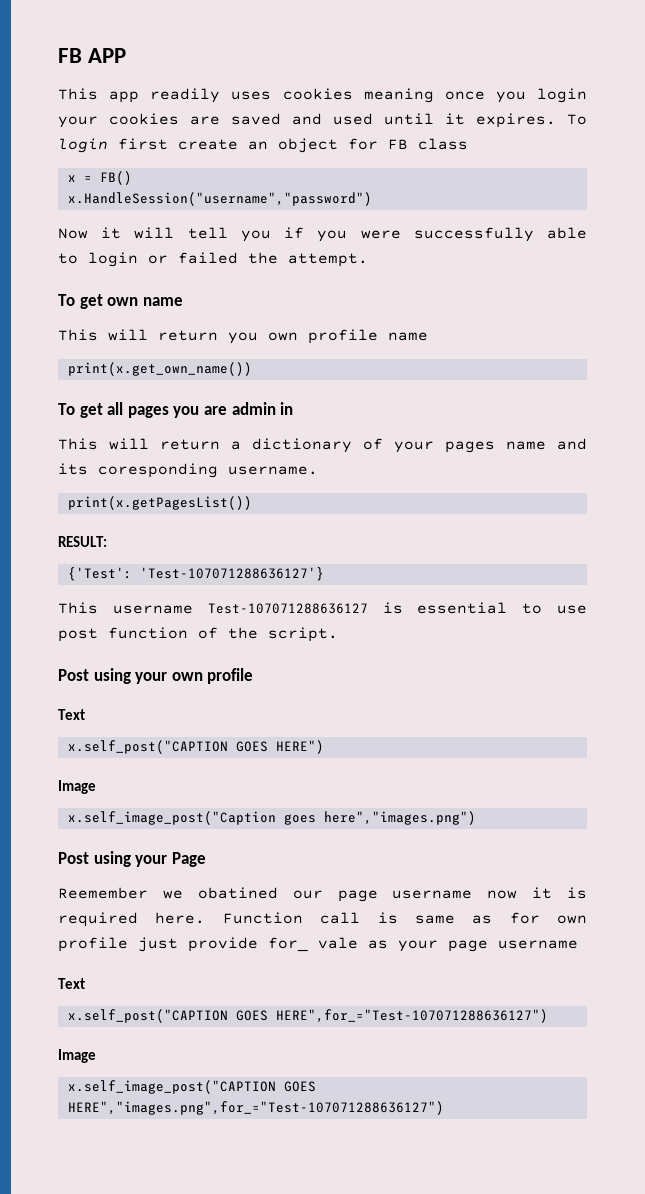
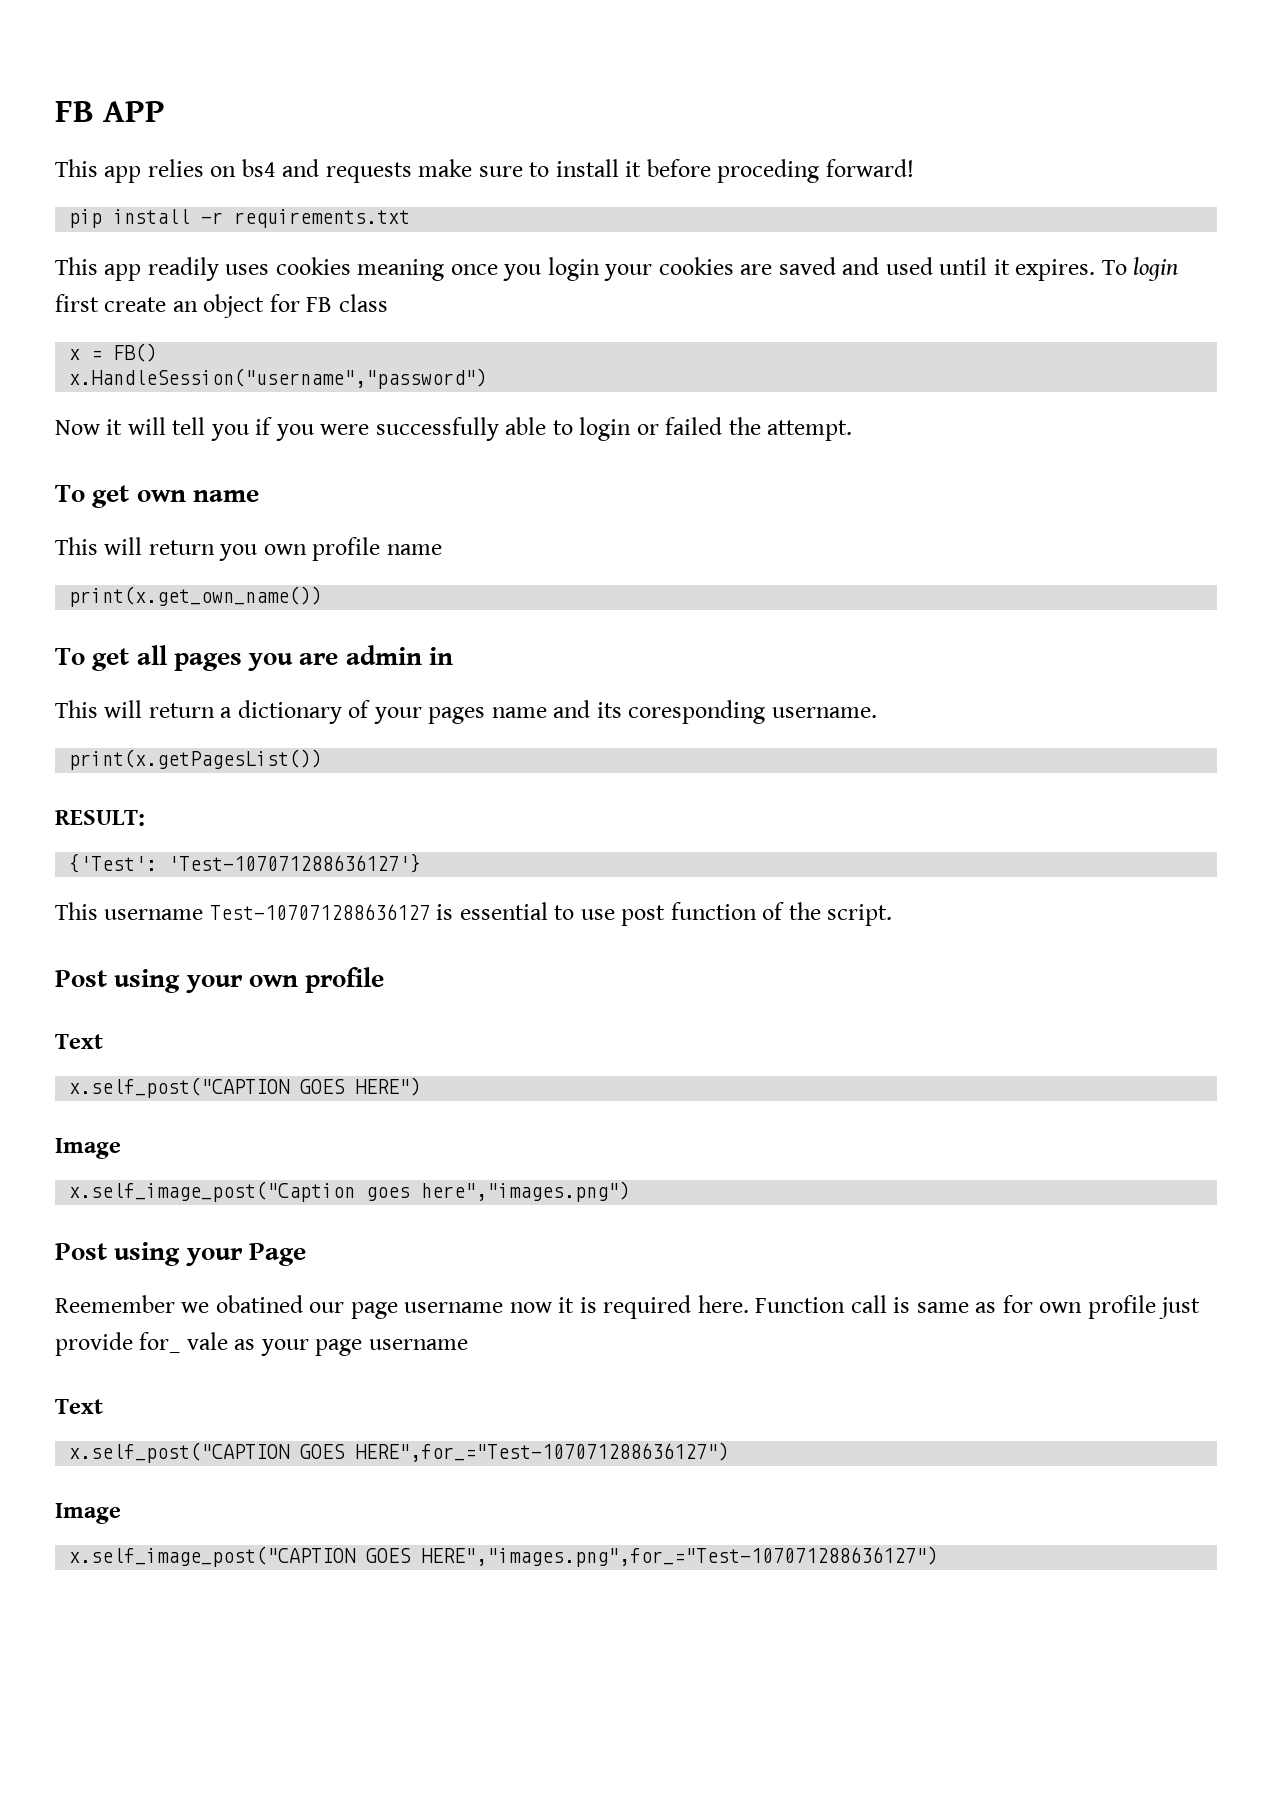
(127, 55) none -> [55,159,914,183] [69,209,411,228] // This app relies on bs4 and requests make sure to install it before proceding forward! // pip install -r requirements.txt

